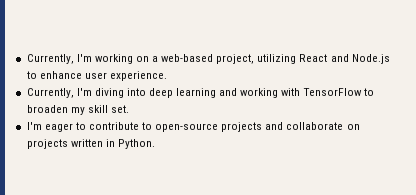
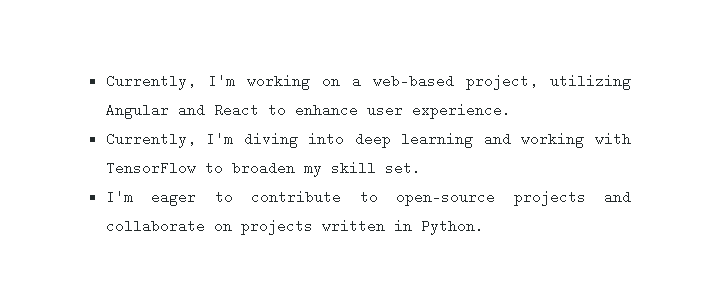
[299,54,390,64] React and Node.js -> [105,103,259,119] Angular and React

